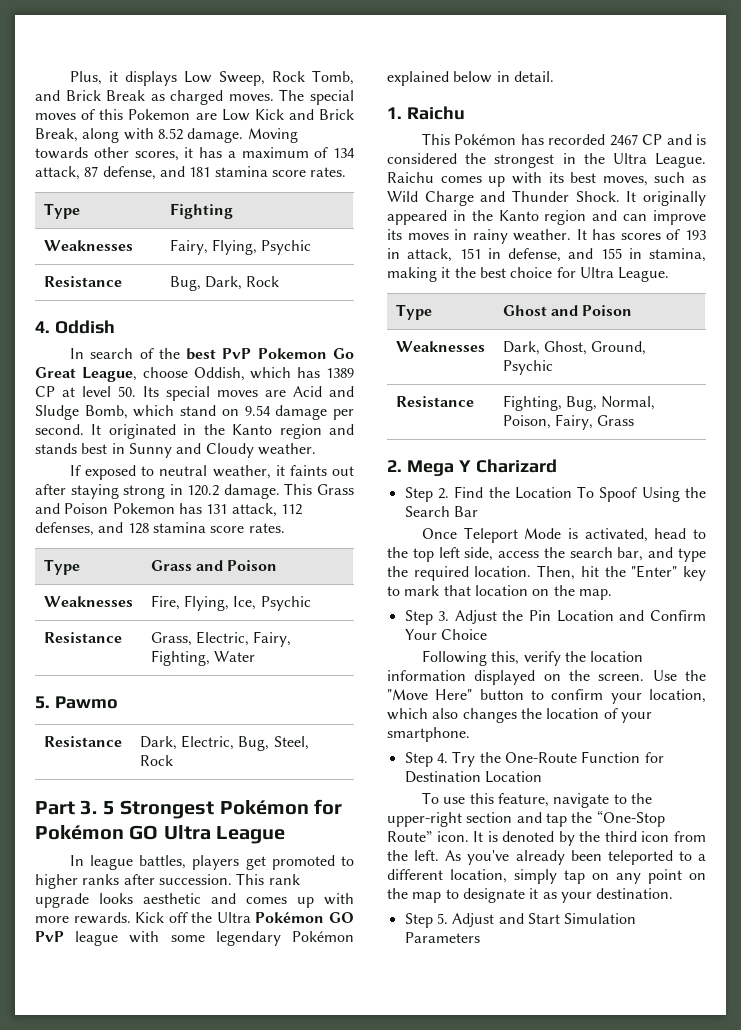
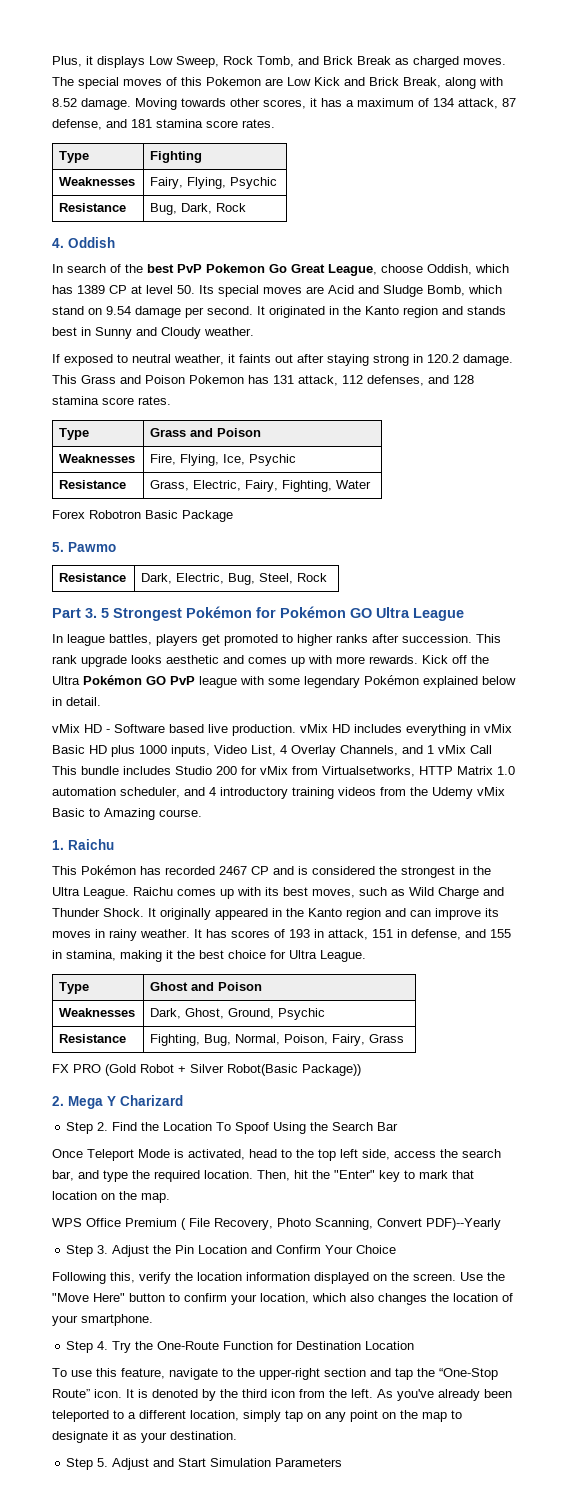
(256, 656) none -> [52,510,233,522] // Forex Robotron Basic Package
(554, 76) none -> [52,724,512,736] [52,745,492,757] [52,766,515,777] [52,787,505,799] [52,808,202,820] // vMix HD - Software based live production. vMix HD includes everything in vMix Basic HD plus 1000 inputs, Video List, 4 Overlay Channels, and 1 vMix Call This bundle includes Studio 200 for vMix from Virtualsetworks, HTTP Matrix 1.0 automation scheduler, and 4 introductory training videos from the Udemy vMix Basic to Amazing course.
(635, 420) none -> [52,1064,361,1076] // FX PRO (Gold Robot + Silver Robot(Basic Package))
(612, 594) none -> [52,1218,501,1230] // WPS Office Premium ( File Recovery, Photo Scanning, Convert PDF)--Yearly

